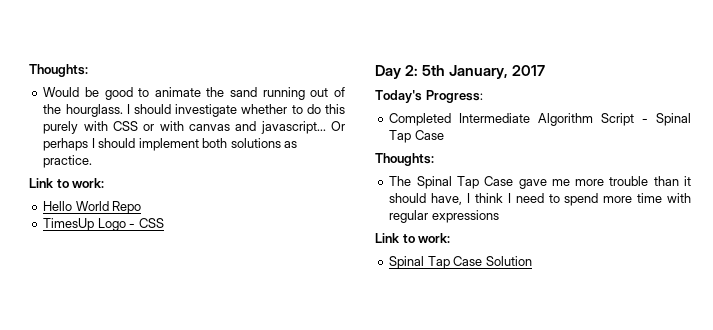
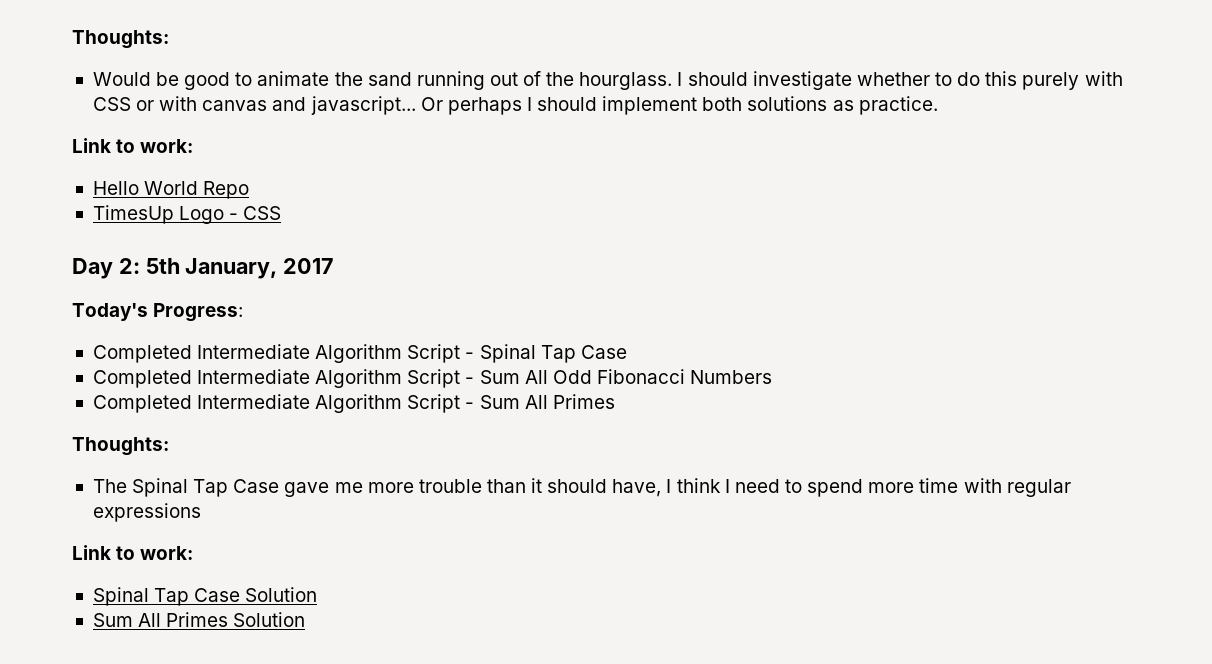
(444, 135) none -> [92,369,773,388] [92,394,615,413] // Completed Intermediate Algorithm Script - Sum All Odd Fibonacci Numbers // Completed Intermediate Algorithm Script - Sum All Primes
(532, 261) none -> [92,612,306,627] // Sum All Primes Solution

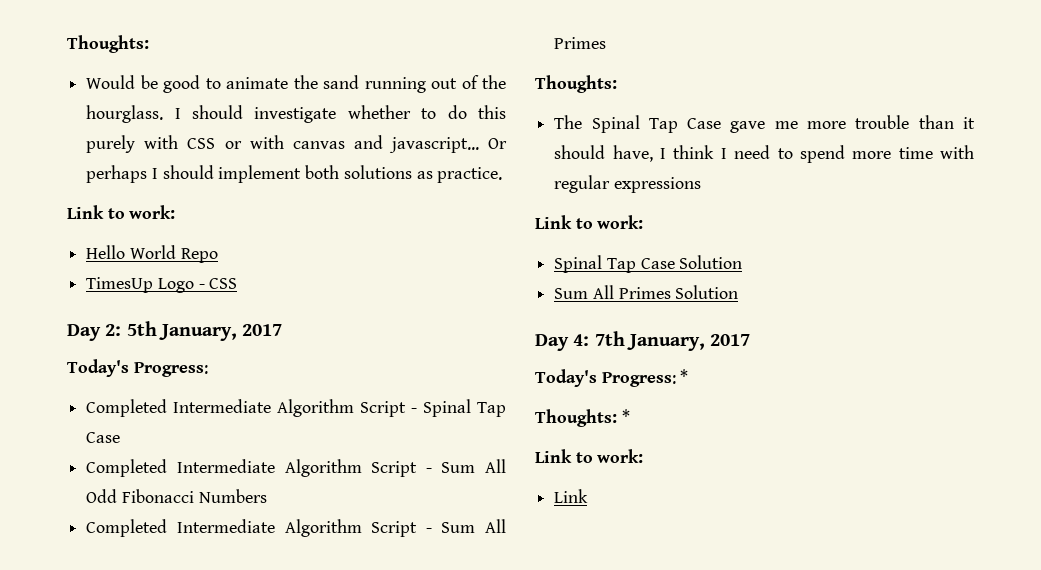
(306, 619) none -> [535,331,751,351] [535,369,689,387] [535,409,630,427] [535,449,644,463] [554,489,589,503] // Day 4: 7th January, 2017 // Today's Progress: * // Thoughts: * // Link to work: // Link

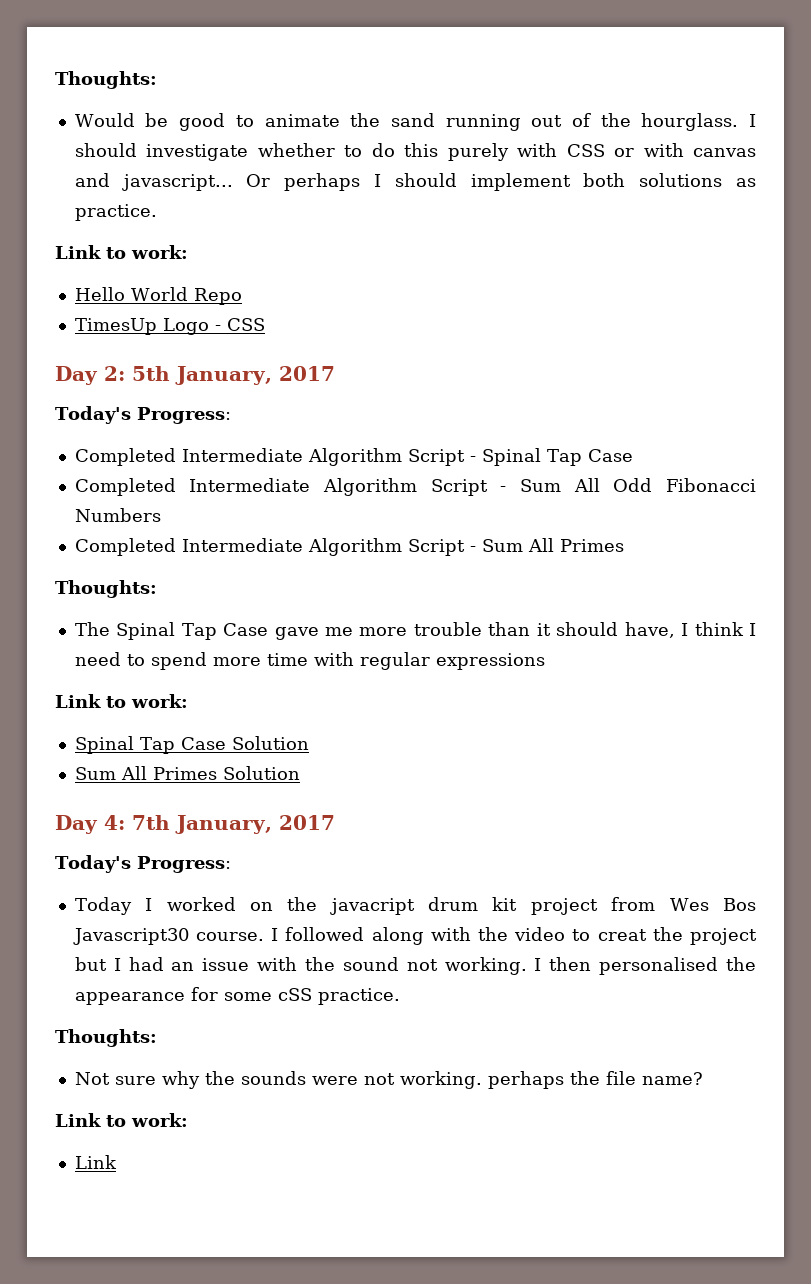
[680,369,689,383] [535,409,630,427] * // Thoughts: * -> [74,897,756,915] [72,927,758,945] [74,957,756,975] [74,987,400,1005] [55,1029,157,1047] [74,1071,703,1089] // Today I worked on the javacript drum kit project from Wes Bos Javascript30 course. I followed along with the video to creat the project but I had an issue with the sound not working. I then personalised the appearance for some cSS practice. // Thoughts: // Not sure why the sounds were not working. perhaps the file name?

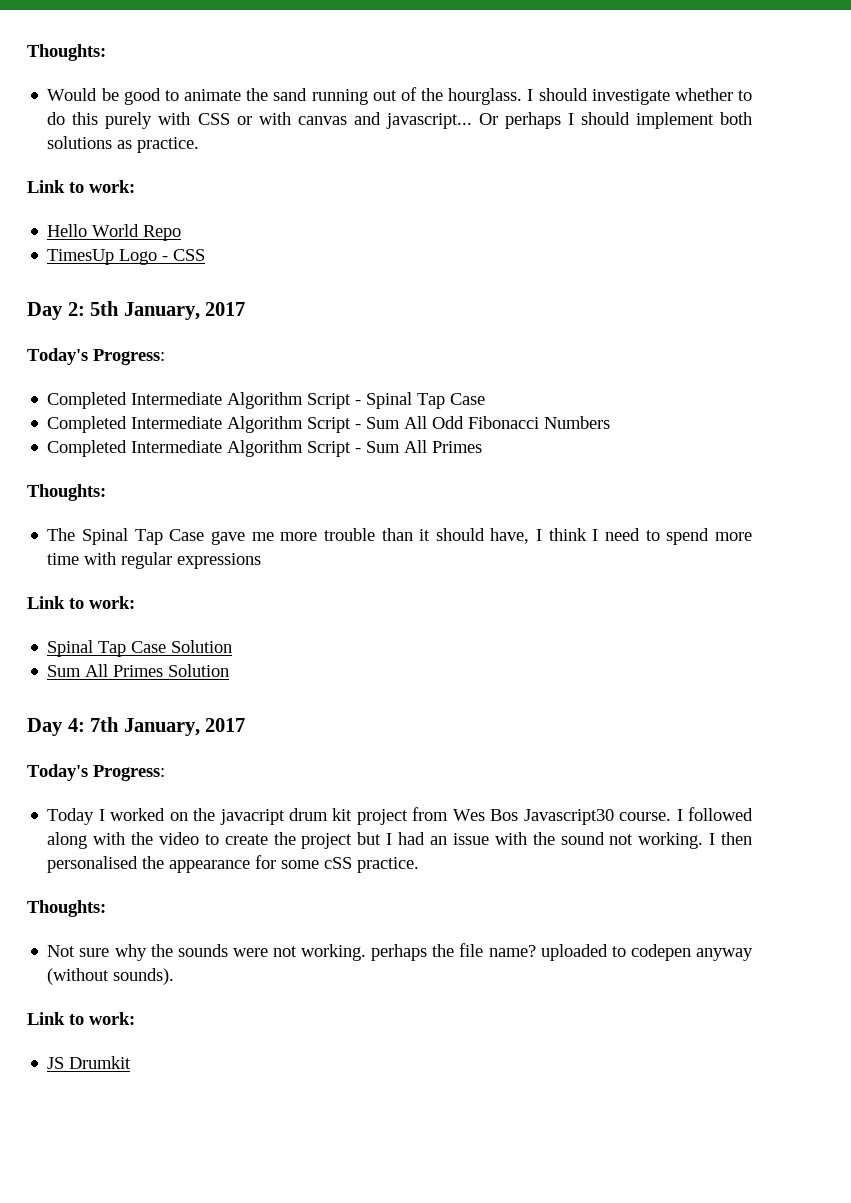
[597,929,647,941] creat -> [224,834,268,845] create
[55,1113,188,1127] [74,1155,117,1169] // Link to work: // Link -> [540,944,754,961] [47,968,175,985] [27,1012,135,1025] [47,1056,132,1069] uploaded to codepen anyway (without sounds). // Link to work: // JS Drumkit

